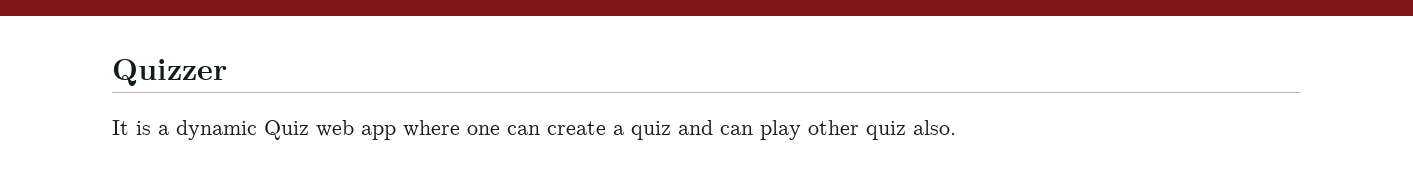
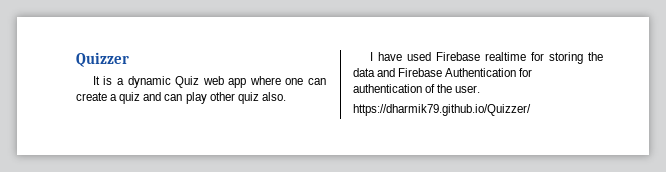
(956, 127) none -> [369,52,603,64] [353,68,533,77] [353,84,481,93] [353,104,531,116] // I have used Firebase realtime for storing the data and Firebase Authentication for authentication of the user. // https://dharmik79.github.io/Quizzer/

